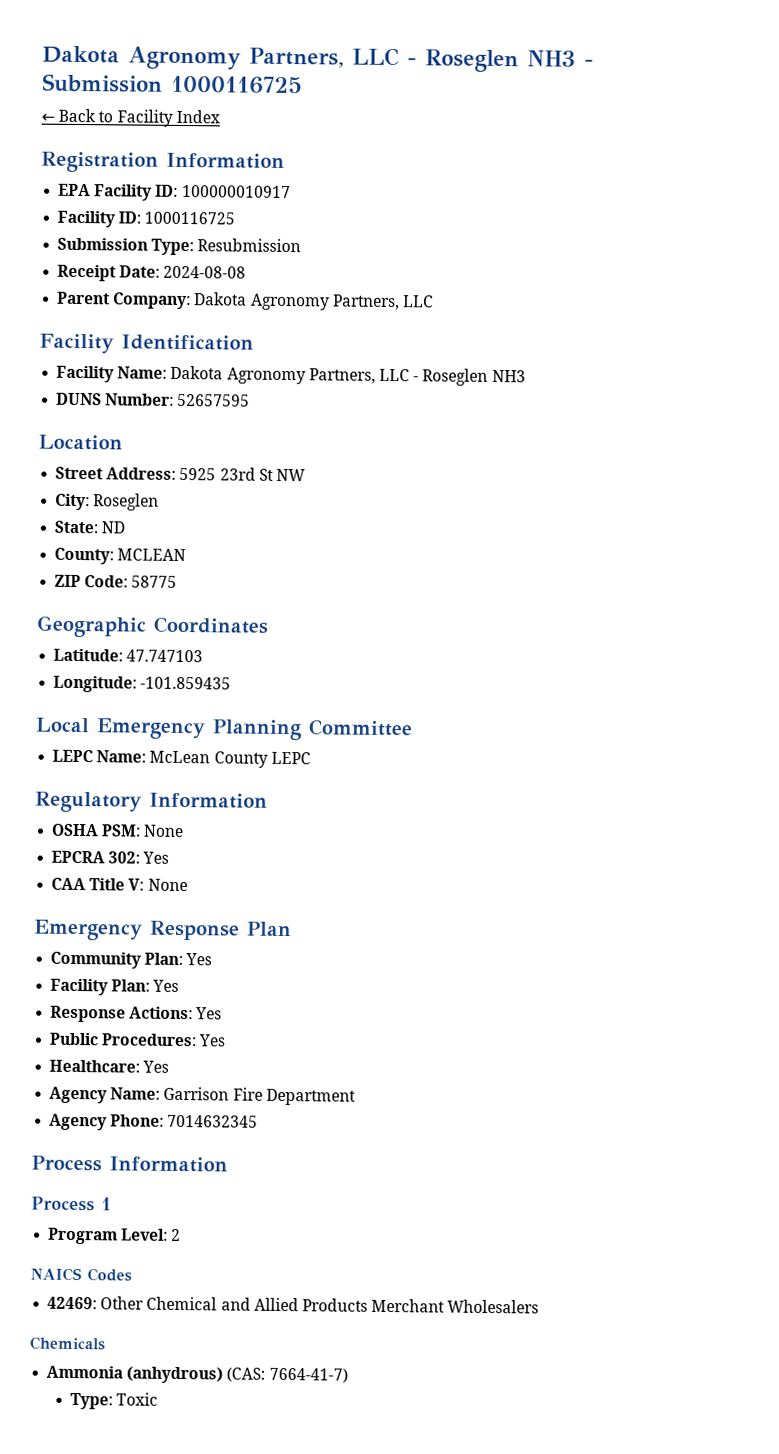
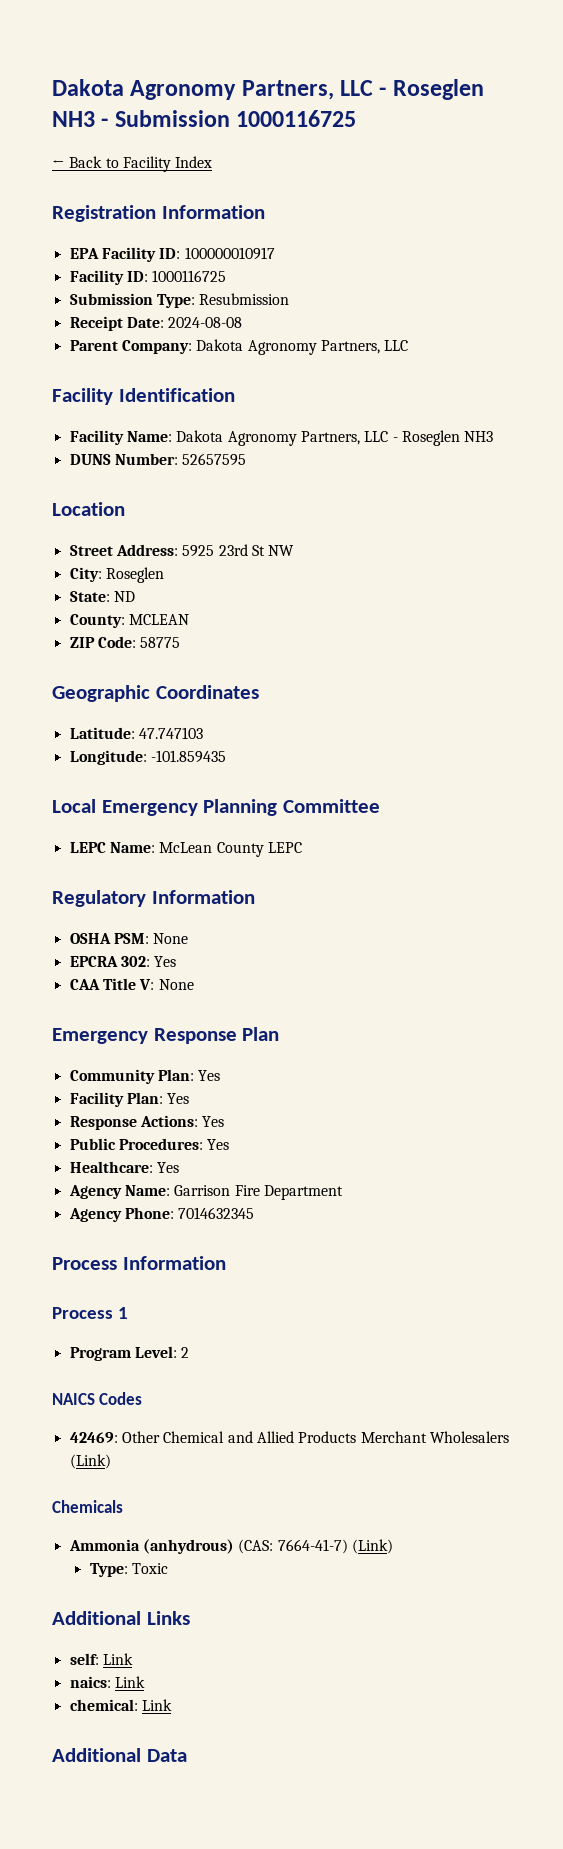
(540, 1306) none -> [69,1454,111,1469] (Link)
(348, 1375) none -> [351,1539,393,1554] (Link)
(158, 1399) none -> [52,1611,190,1625] [69,1653,133,1665] [69,1676,145,1688] [69,1699,172,1711] [52,1748,187,1762] // Additional Links // self: Link // naics: Link // chemical: Link // Additional Data

